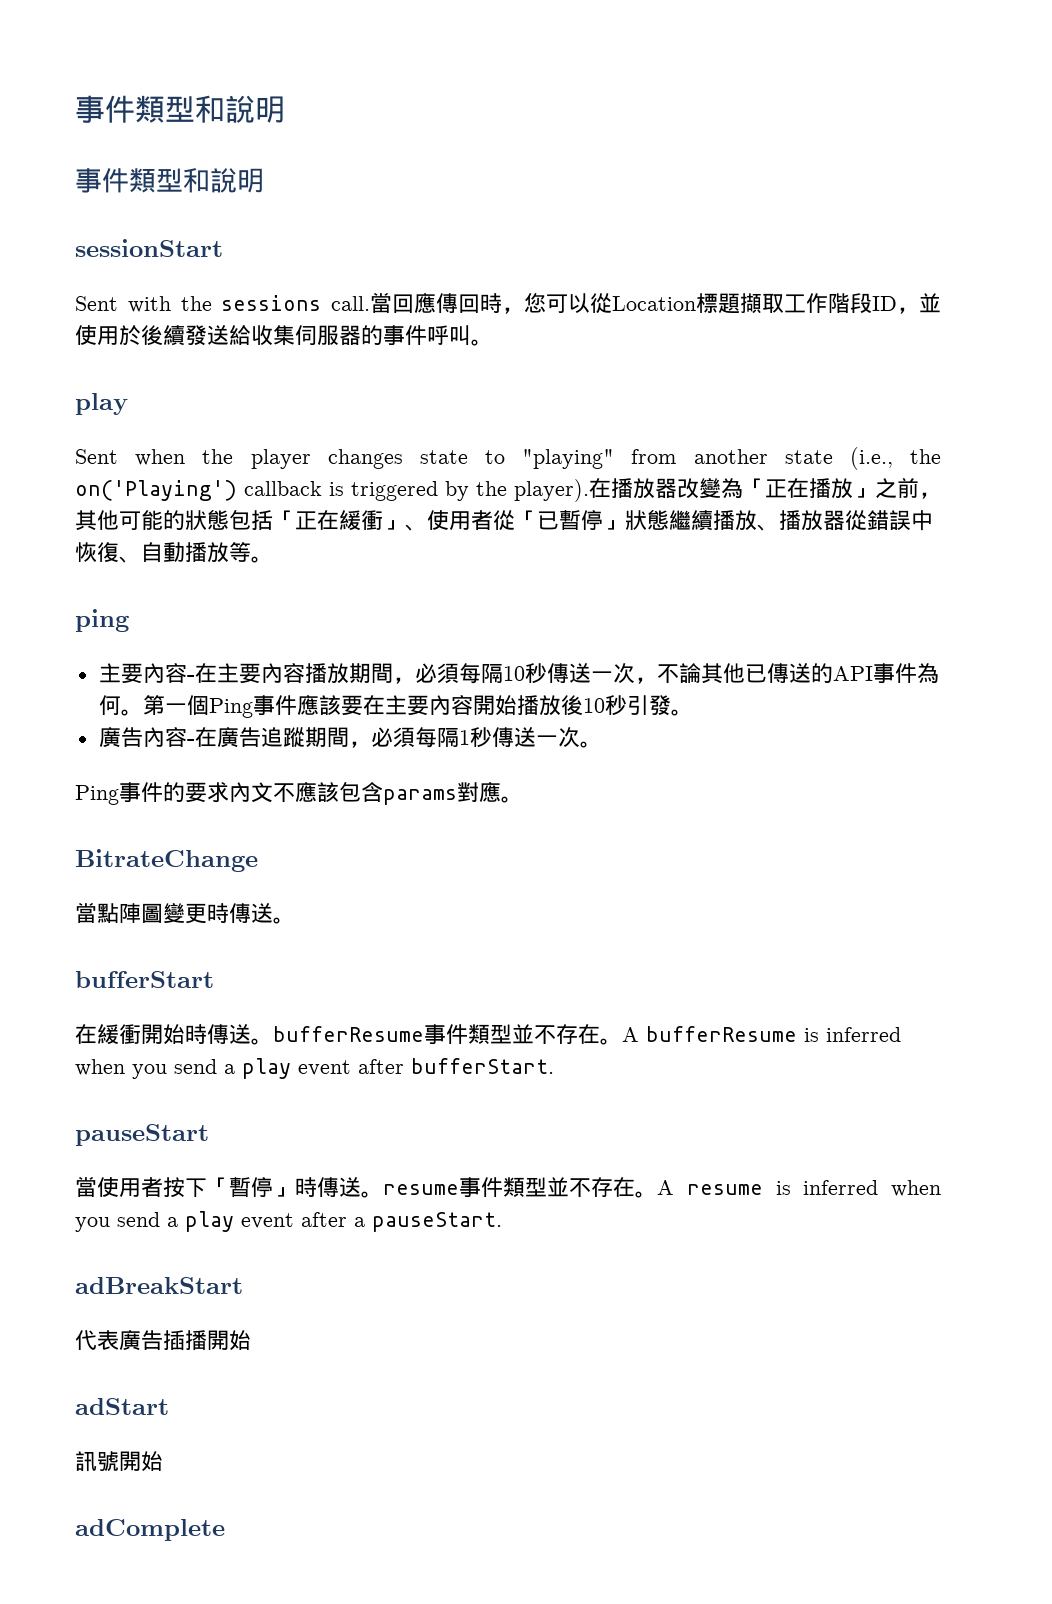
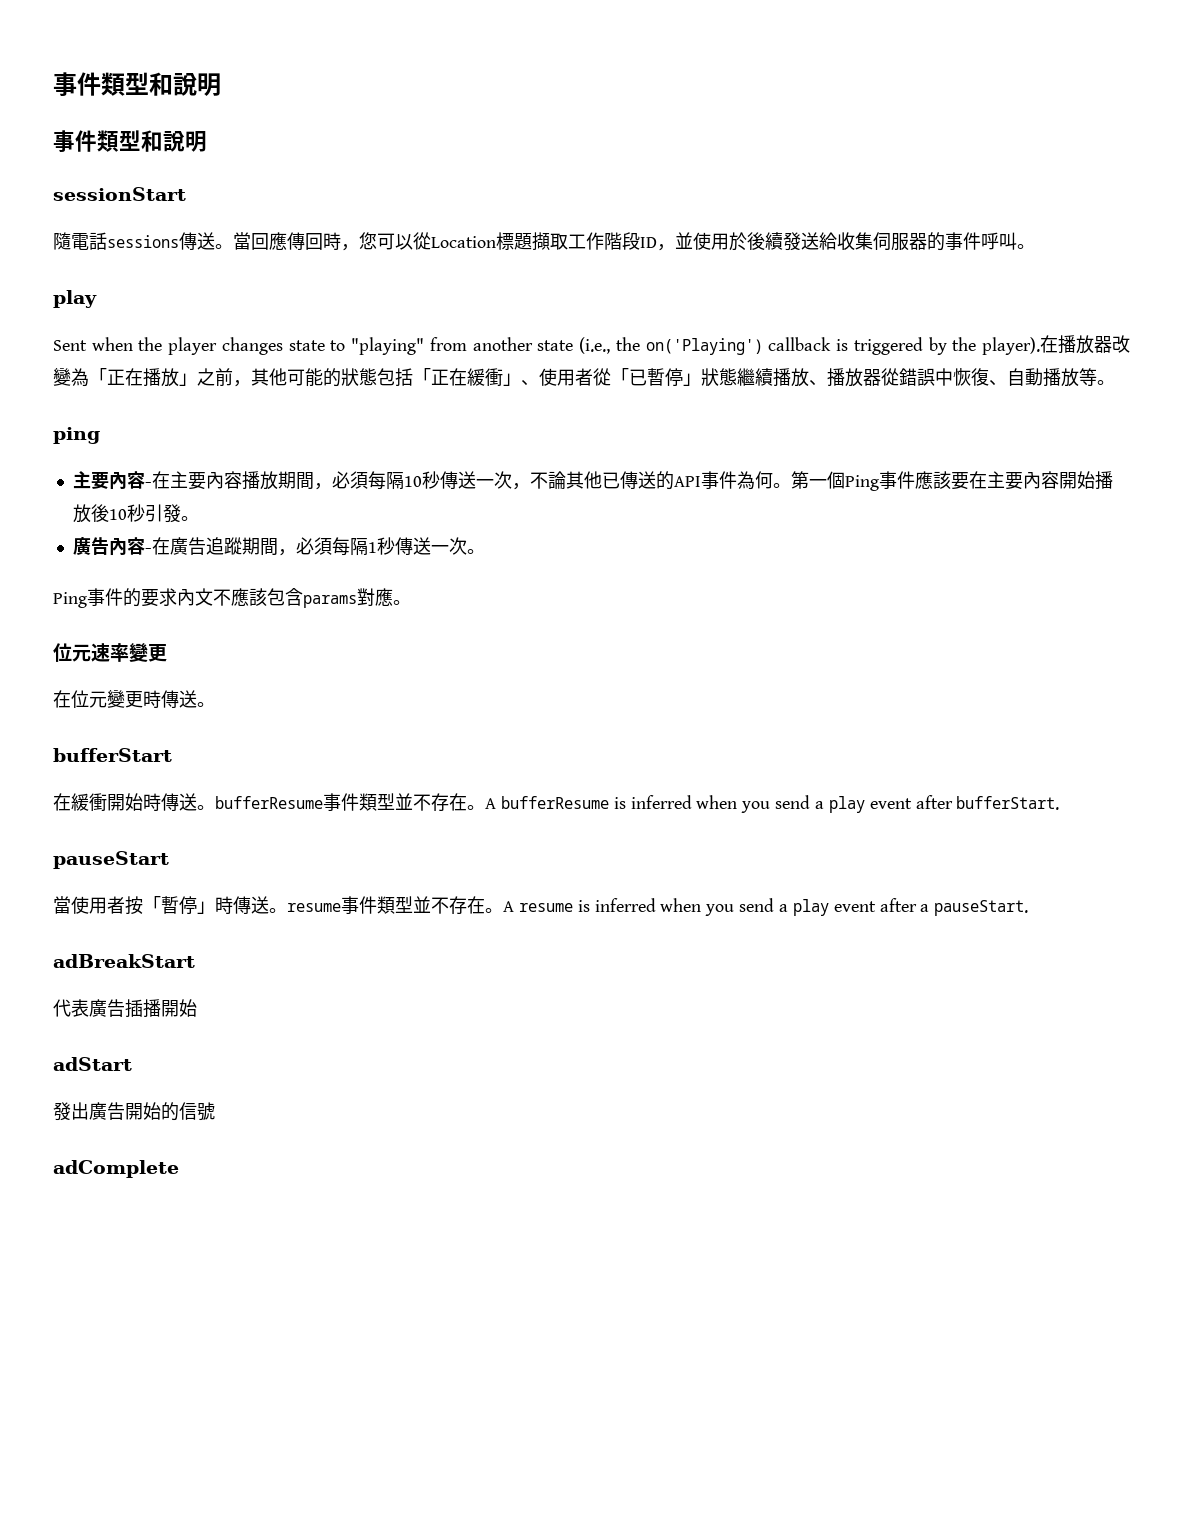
[75,295,370,313] Sent with the sessions call. -> [53,232,233,250] 隨電話sessions傳送。
[75,849,258,872] [75,902,163,923] BitrateChange // 當點陣圖 -> [53,643,167,662] [53,690,107,708] 位元速率變更 // 在位元
[185,1178,207,1197] 下 -> (143, 905) none
[75,1451,163,1472] 訊號開始 -> [53,1102,215,1121] 發出廣告開始的信號

